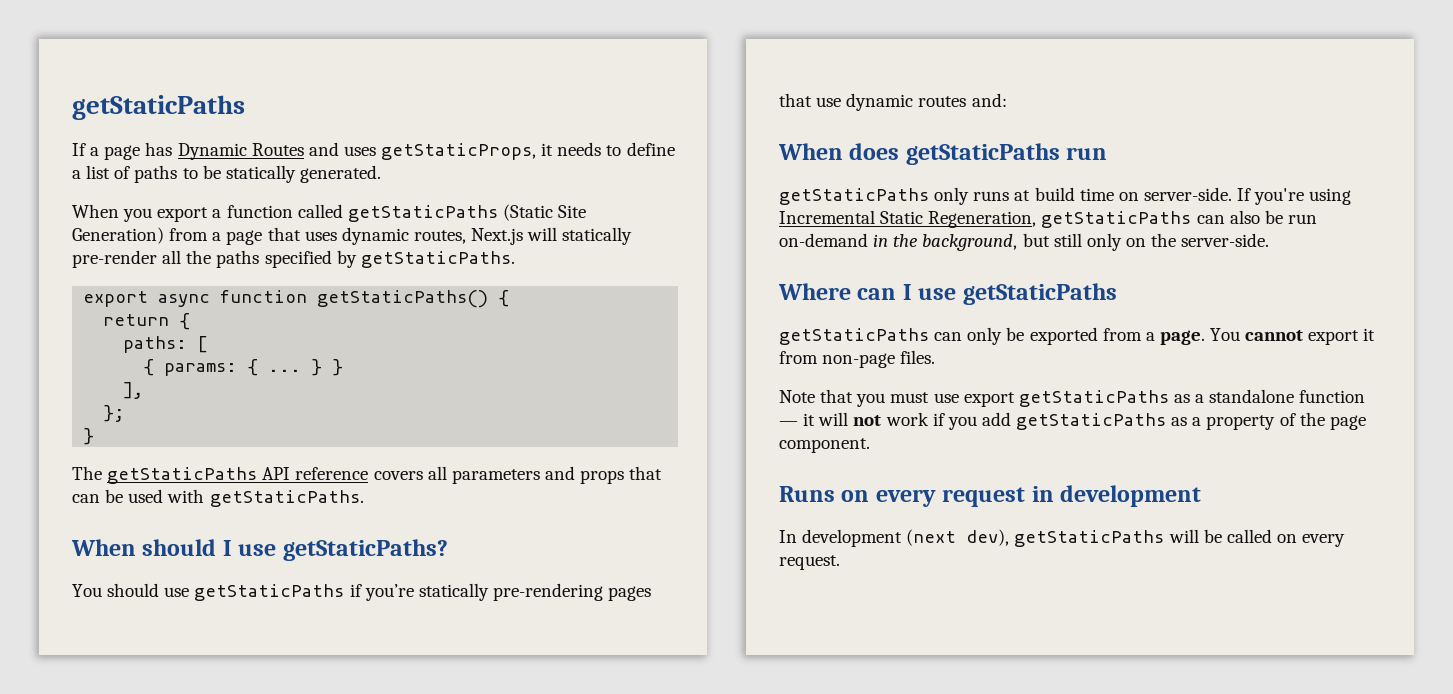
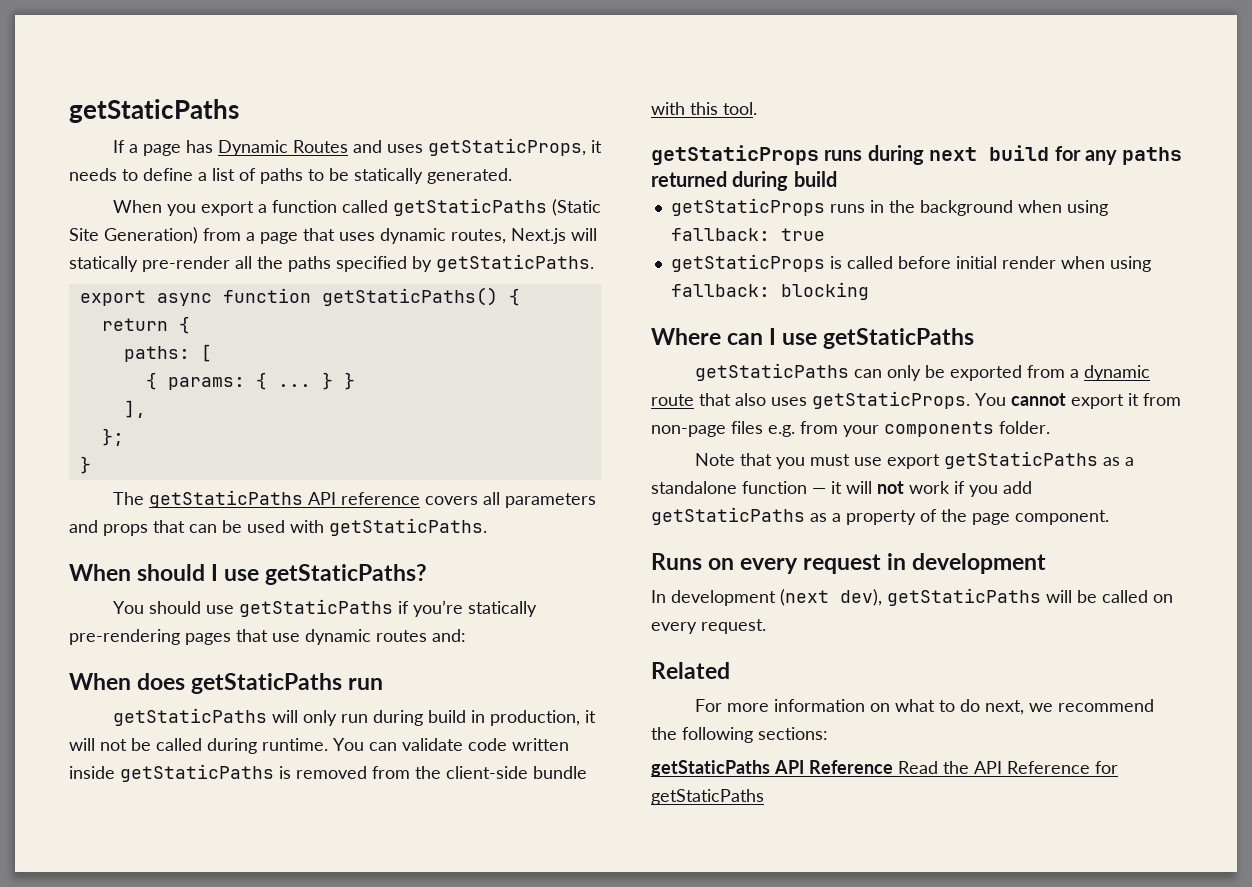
[934,187,1352,205] [779,210,1317,228] [779,233,1270,251] only runs at build time on server-side. If you're using Incremental Static Regeneration, getStaticPaths can also be run on-demand in the background, but still only on the server-side. -> [271,710,596,726] [69,738,569,754] [69,764,587,782] [651,102,757,115] [651,145,1183,165] [651,171,837,191] [670,198,1108,216] [670,228,825,241] [670,254,1151,272] [670,282,869,300] will only run during build in production, it will not be called during runtime. You can validate code written inside getStaticPaths is removed from the client-side bundle with this tool. // getStaticProps runs during next build for any paths returned during build // getStaticProps runs in the background when using fallback: true // getStaticProps is called before initial render when using fallback: blocking
[1159,330,1205,345] page. -> [1083,365,1150,381] [651,391,970,409] dynamic route that also uses getStaticProps.
[900,350,936,364] files. -> [731,421,1050,437] files e.g. from your components folder.
(840, 562) none -> [651,662,730,679] [694,699,1154,715] [651,727,828,743] [651,760,1118,777] [651,789,764,805] // Related // For more information on what to do next, we recommend the following sections: // getStaticPaths API Reference Read the API Reference for getStaticPaths

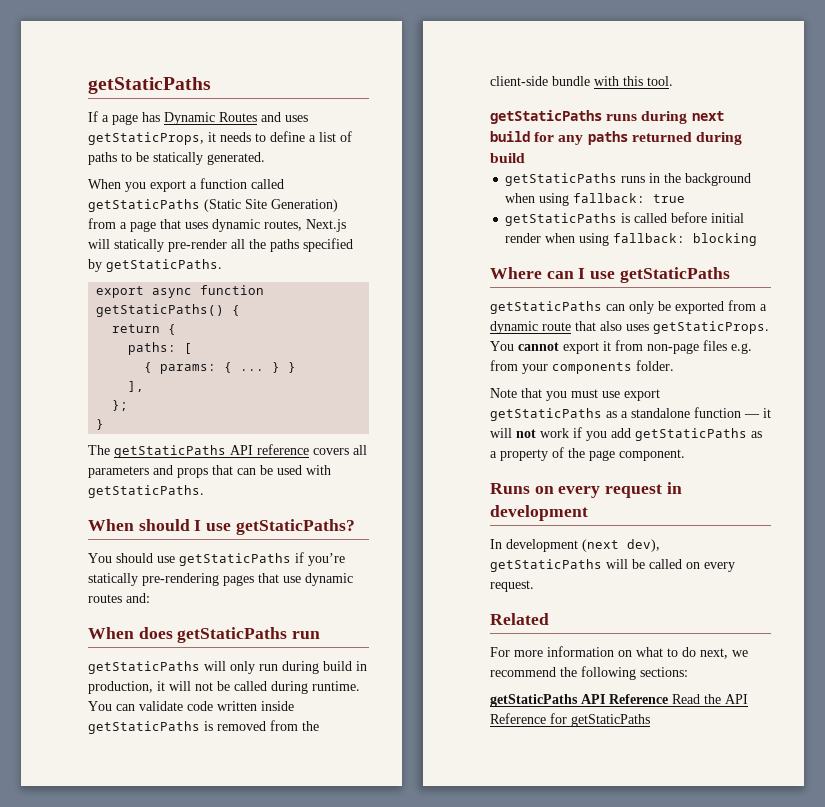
[651,145,819,165] getStaticProps -> [490,110,602,124] getStaticPaths
[670,198,825,216] getStaticProps -> [505,173,618,186] getStaticPaths
[670,254,825,272] getStaticProps -> [505,213,618,226] getStaticPaths

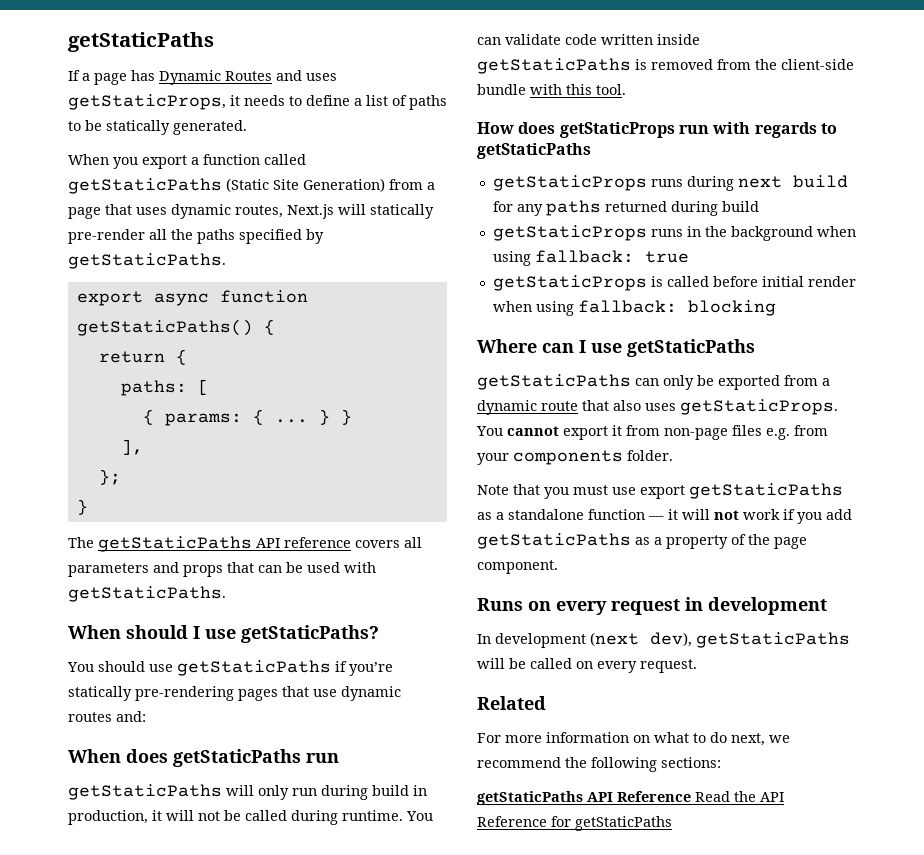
[490,110,602,124] getStaticPaths -> [477,122,837,138] [477,143,591,159] [492,175,647,191] How does getStaticProps run with regards to getStaticPaths // getStaticProps
[505,173,618,186] getStaticPaths -> [492,225,647,241] getStaticProps
[505,213,618,226] getStaticPaths -> [492,275,647,291] getStaticProps

